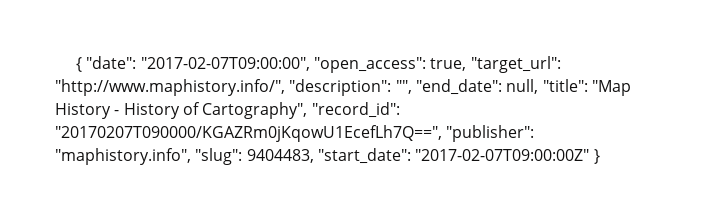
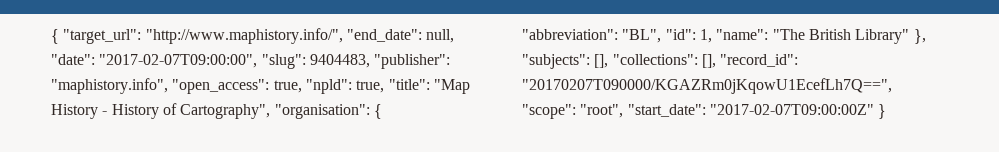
[76,56,561,73] [55,79,539,96] { "date": "2017-02-07T09:00:00", "open_access": true, "target_url": "http://www.maphistory.info/", "description": "", "end_date": null, -> [51,28,455,44] [51,54,451,69] [51,78,385,94] { "target_url": "http://www.maphistory.info/", "end_date": null, "date": "2017-02-07T09:00:00", "slug": 9404483, "publisher": "maphistory.info", "open_access": true, "npld": true,
[311,102,400,118] [55,125,535,142] [55,148,314,165] "record_id": "20170207T090000/KGAZRm0jKqowU1EcefLh7Q==", "publisher": "maphistory.info", "slug": 9404483, -> [274,104,382,119] [522,29,926,44] [522,54,799,69] [522,78,892,94] [522,104,624,119] "organisation": { "abbreviation": "BL", "id": 1, "name": "The British Library" }, "subjects": [], "collections": [], "record_id": "20170207T090000/KGAZRm0jKqowU1EcefLh7Q==", "scope": "root",

